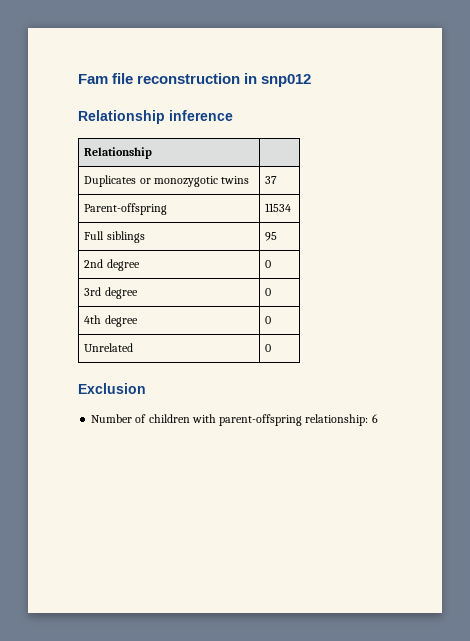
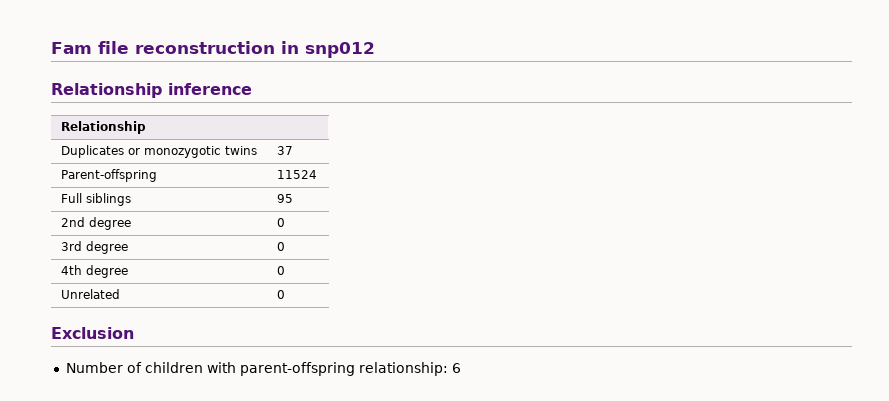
[265,203,292,212] 11534 -> [276,170,317,179] 11524

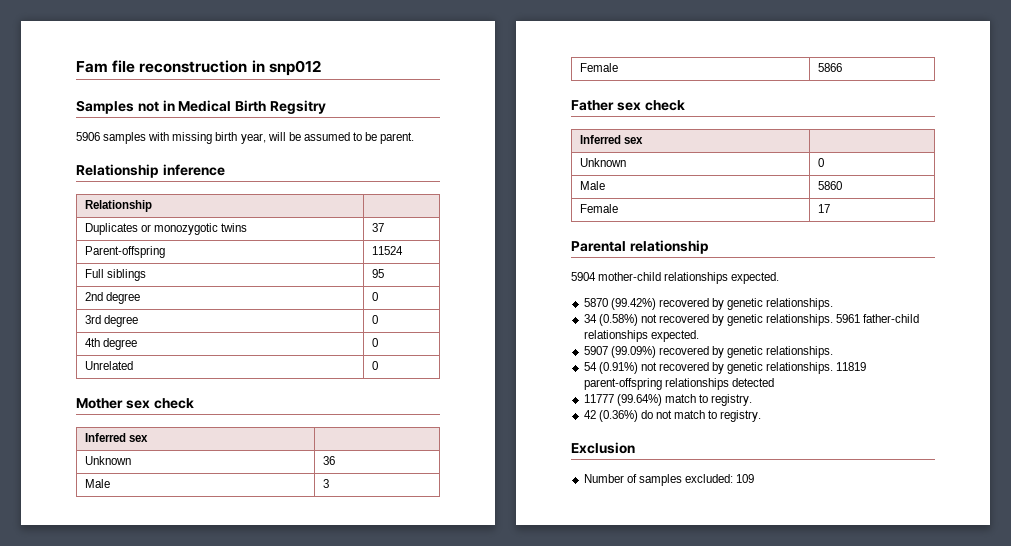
(375, 50) none -> [76,100,326,114] [76,132,415,144] // Samples not in Medical Birth Regsitry // 5906 samples with missing birth year, will be assumed to be parent.
[51,327,134,339] [65,362,461,376] Exclusion // Number of children with parent-offspring relationship: 6 -> [76,398,194,409] [84,433,148,442] [84,456,131,465] [322,456,335,465] [84,479,110,488] [322,479,329,488] [579,63,618,72] [817,63,842,72] [571,100,685,111] [579,135,643,144] [579,158,626,167] [817,158,824,167] [579,181,605,190] [817,181,842,190] [579,204,618,213] [817,204,830,213] [571,240,709,254] [571,272,780,284] [583,298,834,310] [583,314,920,326] [583,330,699,342] [583,346,834,358] [583,362,867,374] [583,378,774,390] [583,394,753,406] [583,410,762,422] [571,442,635,454] [583,474,755,486] Mother sex check // Inferred sex | // Unknown | 36 // Male | 3 // Female | 5866 // Father sex check // Inferred sex | // Unknown | 0 // Male | 5860 // Female | 17 // Parental relationship // 5904 mother-child relationships expected. // 5870 (99.42%) recovered by genetic relationships. // 34 (0.58%) not recovered by genetic relationships. 5961 father-child relationships expected. // 5907 (99.09%) recovered by genetic relationships. // 54 (0.91%) not recovered by genetic relationships. 11819 parent-offspring relationships detected // 11777 (99.64%) match to registry. // 42 (0.36%) do not match to registry. // Exclusion // Number of samples excluded: 109

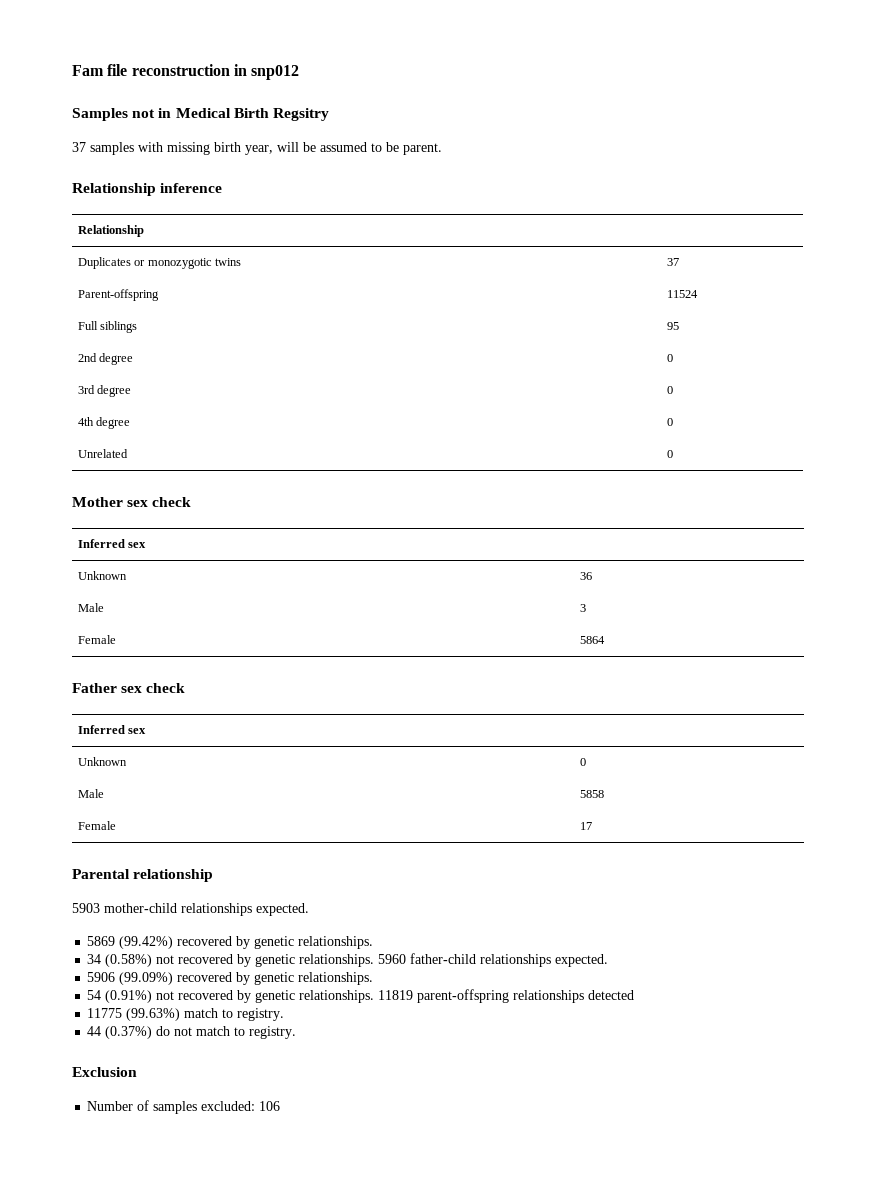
[76,132,100,141] 5906 -> [72,142,86,152] 37
[817,63,842,72] 5866 -> [579,636,605,644] 5864
[817,181,842,190] 5860 -> [579,790,604,798] 5858
[571,272,596,281] 5904 -> [72,903,100,913] 5903
[583,298,608,307] 5870 -> [87,936,116,946] 5869
[836,314,861,323] 5961 -> [378,954,407,964] 5960
[583,346,608,355] 5907 -> [87,972,116,982] 5906
[583,394,753,406] [583,410,638,422] 11777 (99.64%) match to registry. // 42 (0.36%) -> [87,1008,285,1021] [87,1026,153,1039] 11775 (99.63%) match to registry. // 44 (0.37%)
[736,474,755,483] 109 -> [259,1101,281,1111] 106

